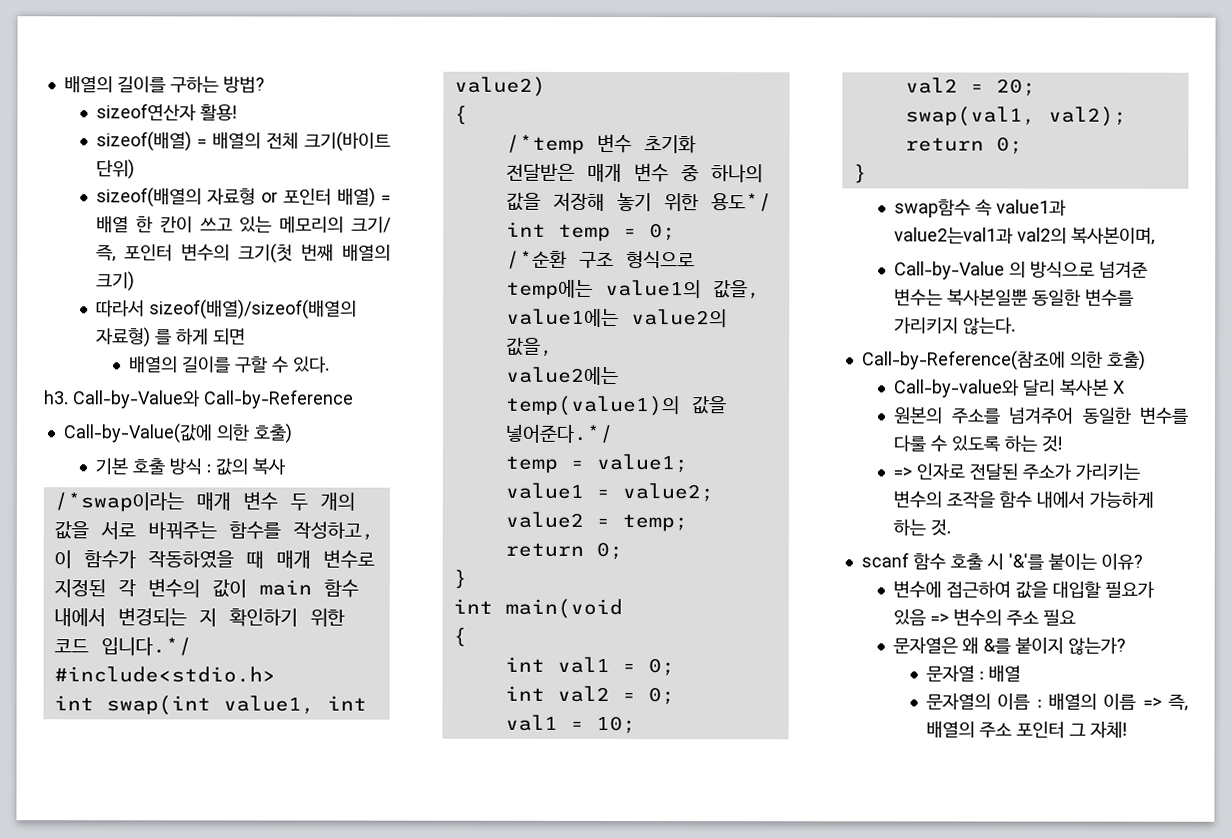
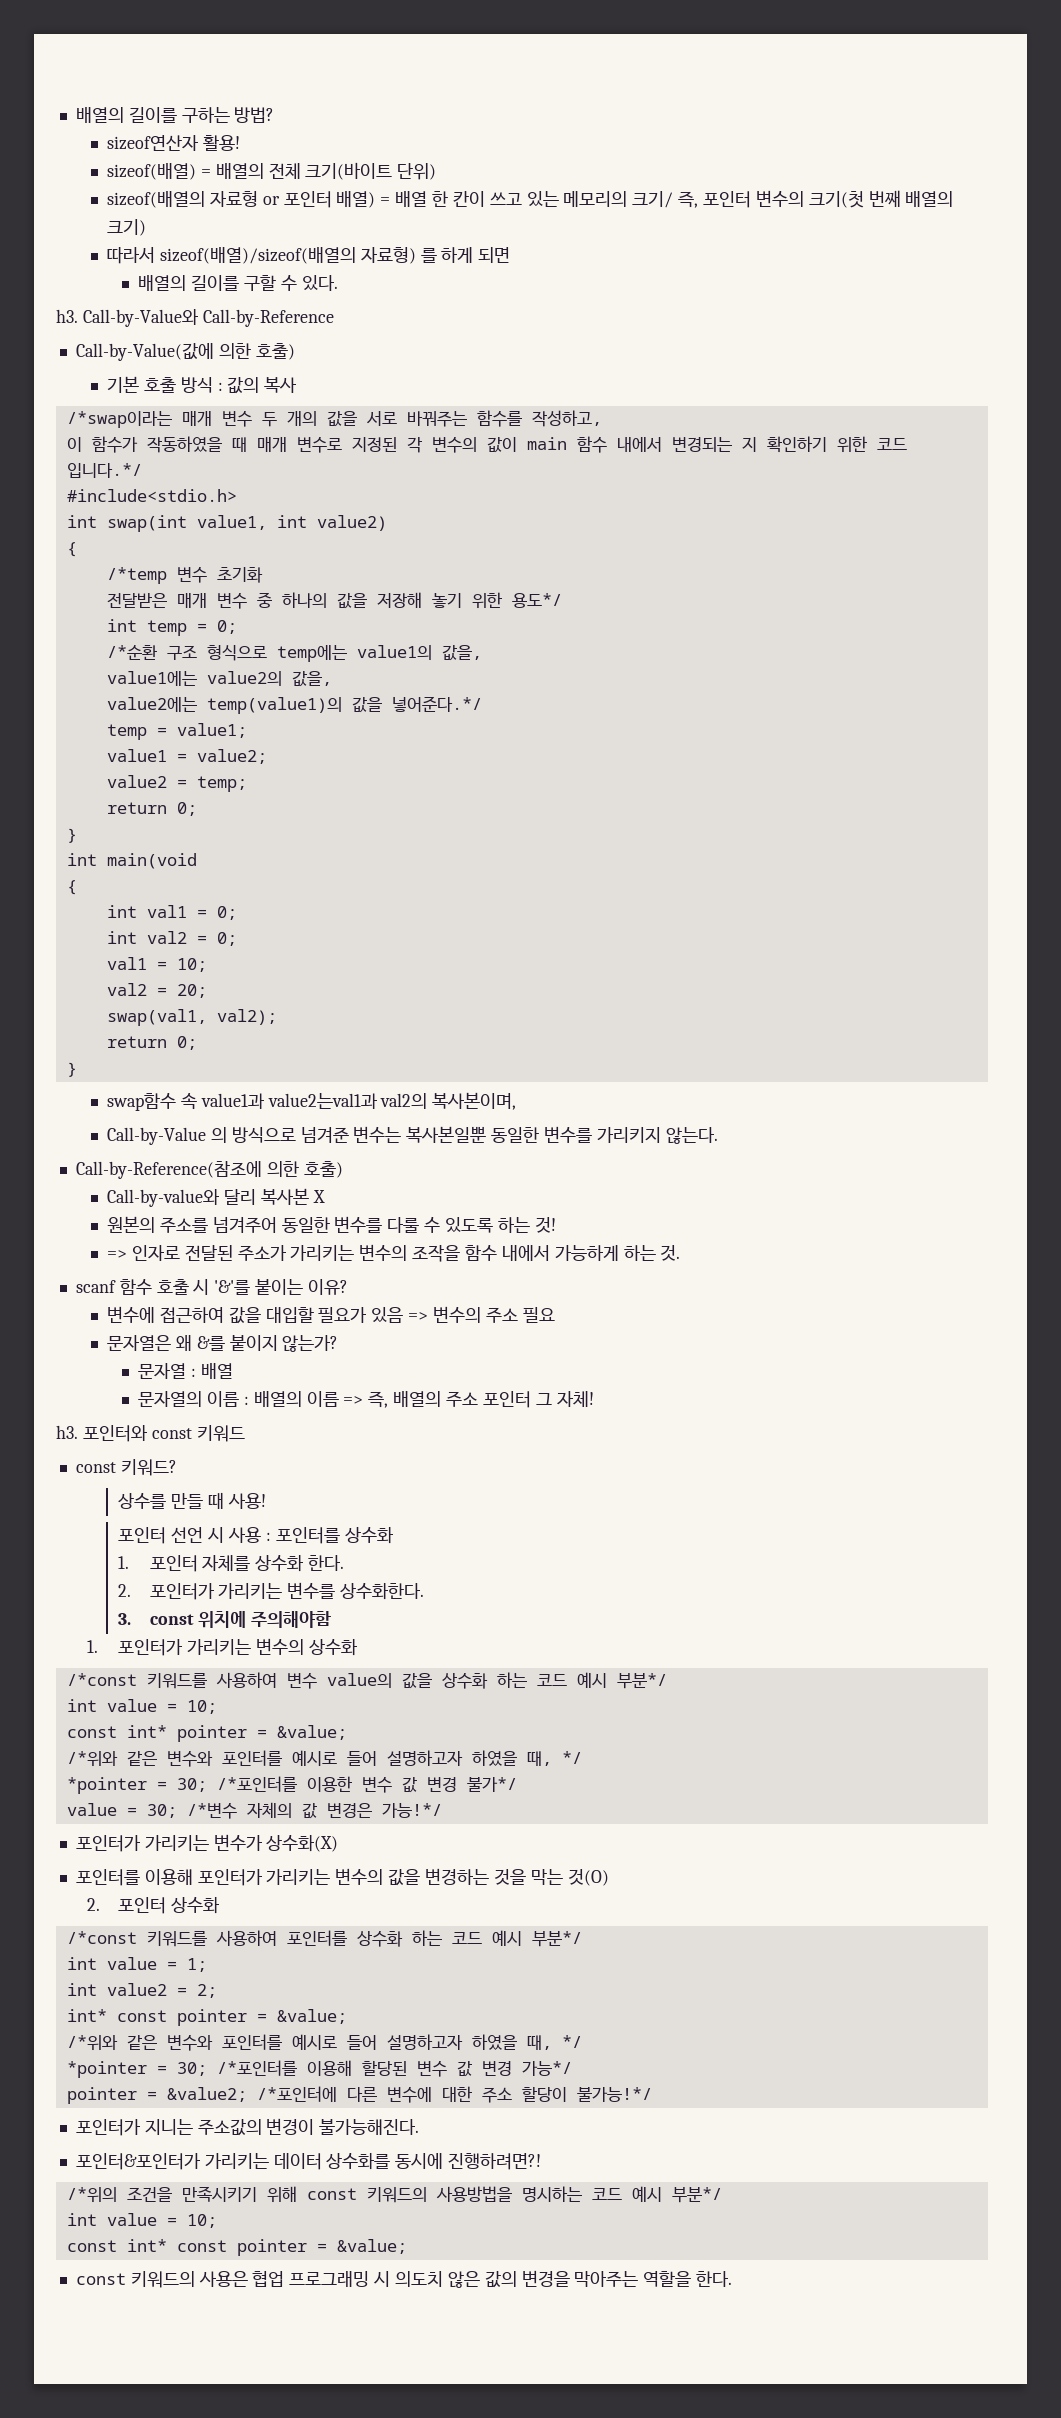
(1127, 729) none -> [56,1425,245,1442] [75,1459,177,1476] [118,1492,266,1509] [118,1526,394,1544] [118,1554,345,1572] [118,1582,425,1600] [118,1611,332,1628] [87,1638,358,1656] [66,1672,667,1689] [66,1699,217,1714] [66,1725,347,1742] [66,1750,582,1767] [66,1776,517,1794] [66,1802,442,1819] [75,1834,339,1852] [75,1868,609,1886] [87,1896,221,1914] [66,1930,582,1947] [66,1957,207,1972] [66,1983,217,1998] [66,2009,347,2026] [66,2034,582,2051] [66,2060,572,2078] [66,2086,652,2104] [75,2118,420,2136] [75,2152,542,2170] [66,2186,722,2203] [66,2213,217,2228] [66,2239,407,2256] [75,2270,733,2288] // h3. 포인터와 const 키워드 // const 키워드? // 상수를 만들 때 사용! // 포인터 선언 시 사용 : 포인터를 상수화 // 1. 포인터 자체를 상수화 한다. // 2. 포인터가 가리키는 변수를 상수화한다. // 3. const 위치에 주의해야함 // 1. 포인터가 가리키는 변수의 상수화 // /*const 키워드를 사용하여 변수 value의 값을 상수화 하는 코드 예시 부분*/ // int value = 10; // const int* pointer = &value; // /*위와 같은 변수와 포인터를 예시로 들어 설명하고자 하였을 때, */ // *pointer = 30; /*포인터를 이용한 변수 값 변경 불가*/ // value = 30; /*변수 자체의 값 변경은 가능!*/ // 포인터가 가리키는 변수가 상수화(X) // 포인터를 이용해 포인터가 가리키는 변수의 값을 변경하는 것을 막는 것(O) // 2. 포인터 상수화 // /*const 키워드를 사용하여 포인터를 상수화 하는 코드 예시 부분*/ // int value = 1; // int value2 = 2; // int* const pointer = &value; // /*위와 같은 변수와 포인터를 예시로 들어 설명하고자 하였을 때, */ // *pointer = 30; /*포인터를 이용해 할당된 변수 값 변경 가능*/ // pointer = &value2; /*포인터에 다른 변수에 대한 주소 할당이 불가능!*/ // 포인터가 지니는 주소값의 변경이 불가능해진다. // 포인터&포인터가 가리키는 데이터 상수화를 동시에 진행하려면?! // /*위의 조건을 만족시키기 위해 const 키워드의 사용방법을 명시하는 코드 예시 부분*/ // int value = 10; // const int* const pointer = &value; // const 키워드의 사용은 협업 프로그래밍 시 의도치 않은 값의 변경을 막아주는 역할을 한다.

